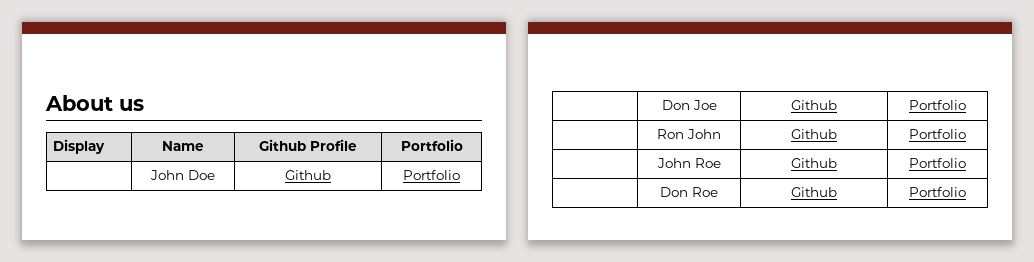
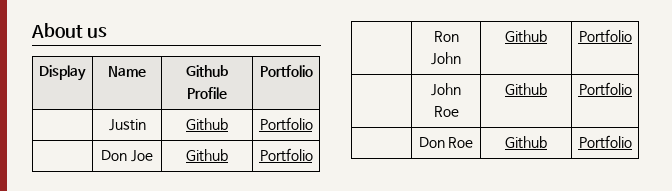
[150,170,215,180] John Doe -> [108,119,146,131] Justin

